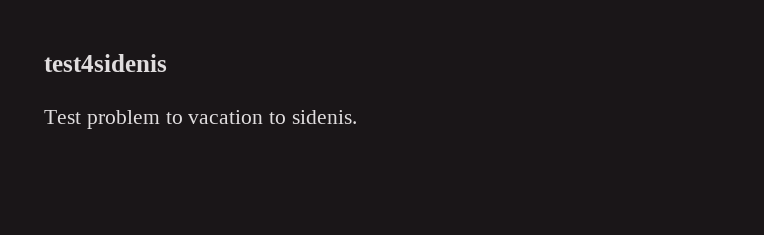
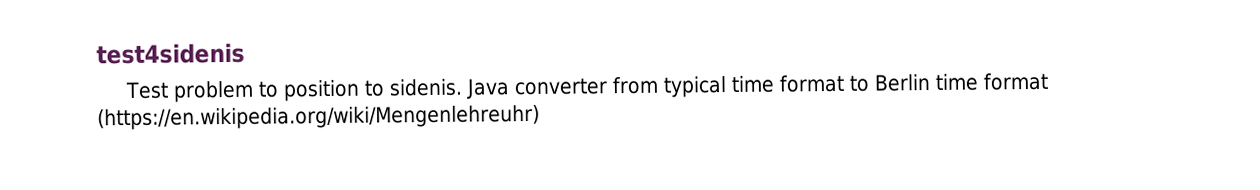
[188,110,264,124] vacation -> [282,79,360,102] position
(358, 117) none -> [465,72,1048,100] [97,104,540,131] Java converter from typical time format to Berlin time format (https://en.wikipedia.org/wiki/Mengenlehreuhr)

